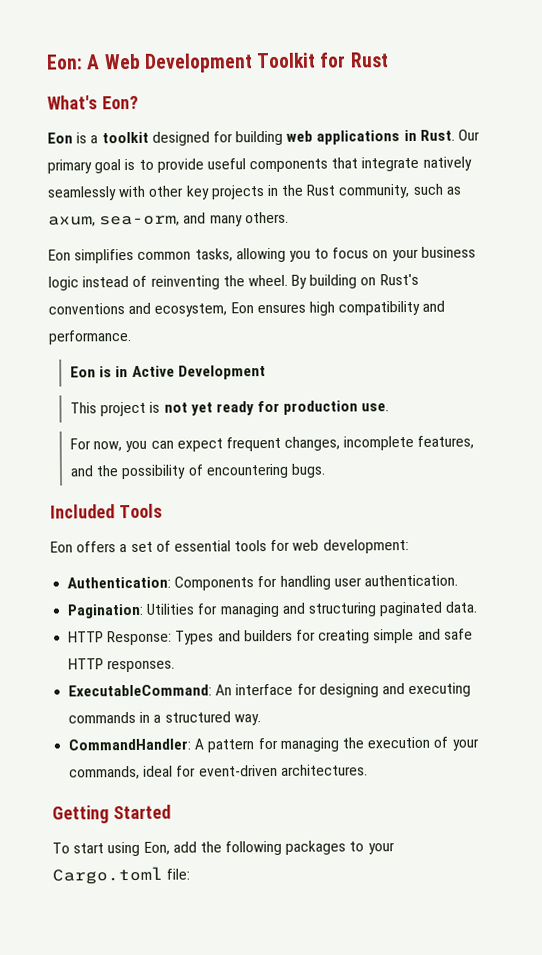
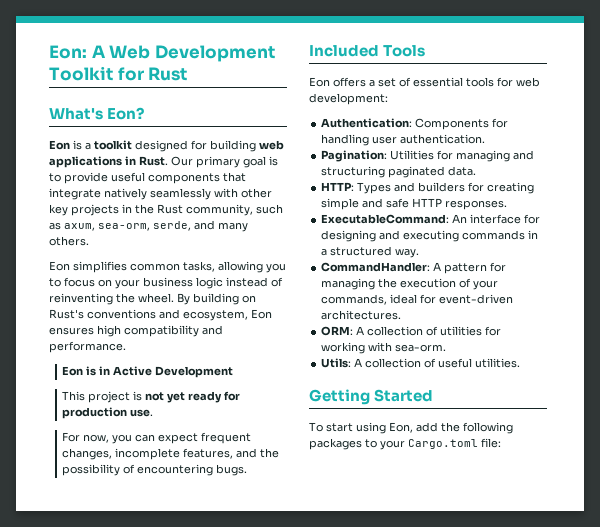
(181, 221) none -> [153,221,191,231] serde,
[68,630,173,646] HTTP Response: -> [321,182,355,191] HTTP:
(368, 770) none -> [321,326,502,336] [321,342,447,354] [321,358,521,368] // ORM: A collection of utilities for working with sea-orm. // Utils: A collection of useful utilities.

